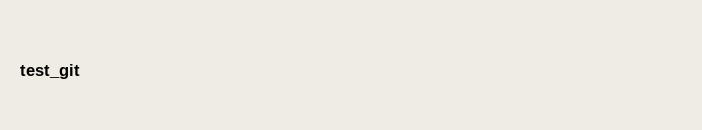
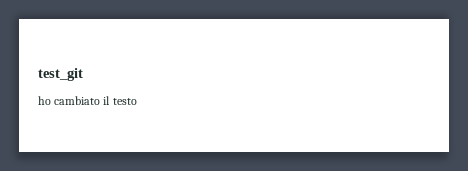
(80, 71) none -> [38,96,137,105] // ho cambiato il testo

